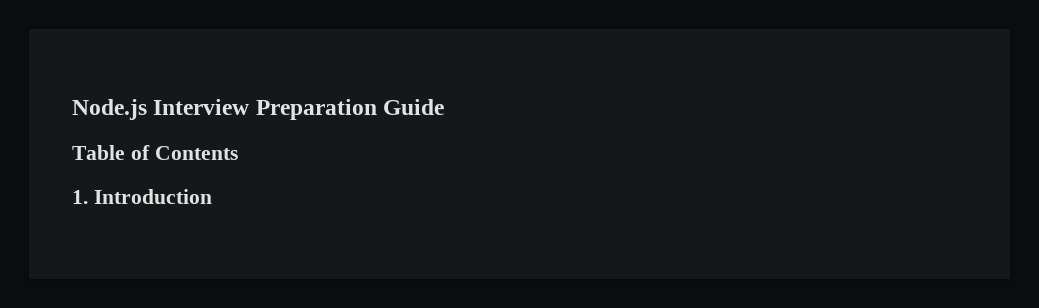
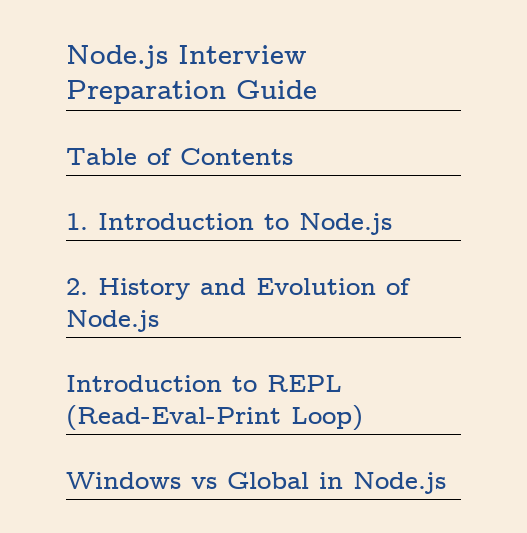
(212, 196) none -> [264,213,392,235] [66,278,411,300] [66,310,159,332] [66,375,342,392] [66,405,363,431] [66,472,446,494] to Node.js // 2. History and Evolution of Node.js // Introduction to REPL (Read-Eval-Print Loop) // Windows vs Global in Node.js

